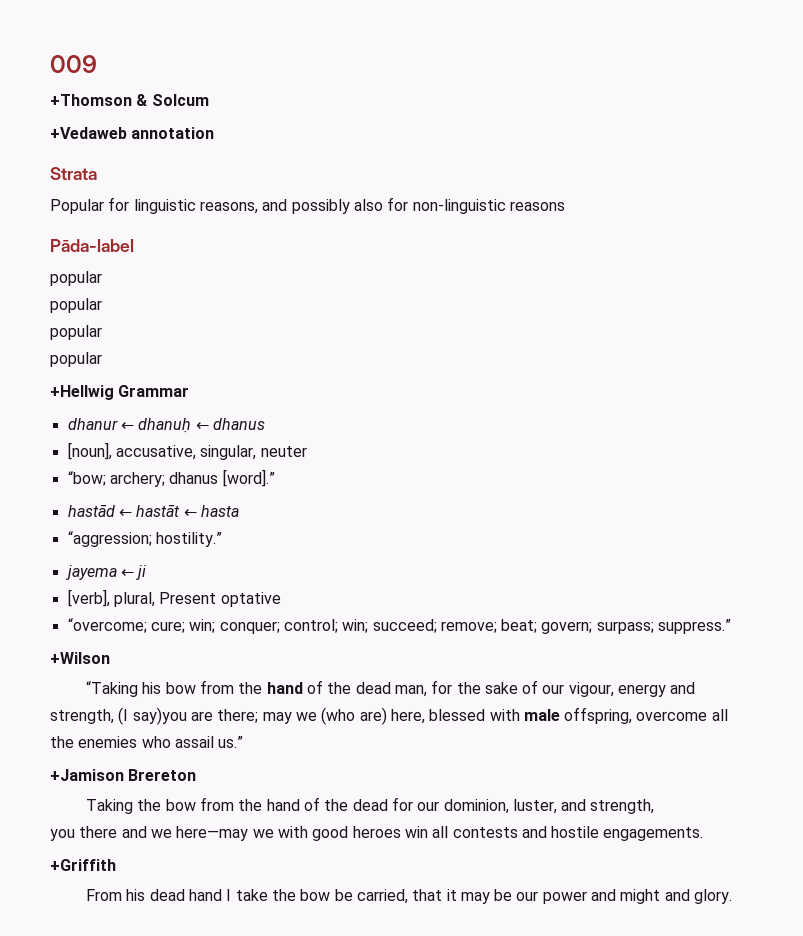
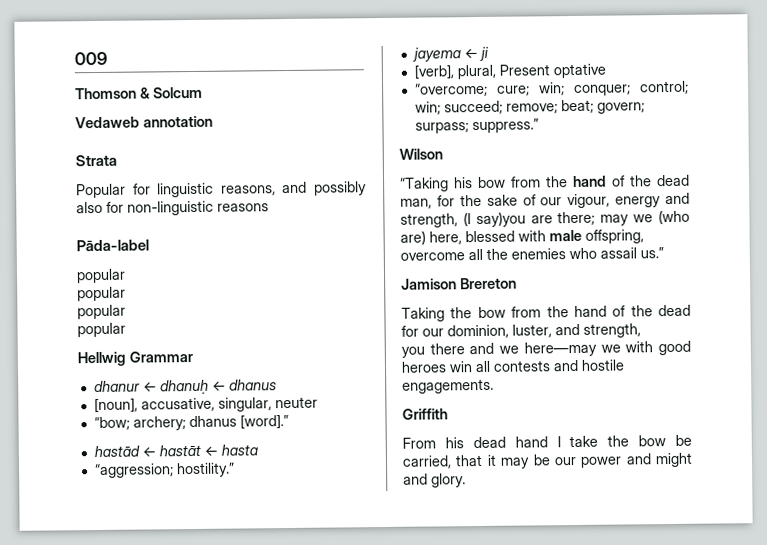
[50,94,132,106] +Thomson -> [75,87,137,100] Thomson
[50,127,127,139] +Vedaweb -> [75,116,140,129] Vedaweb
[50,385,114,400] +Hellwig -> [77,351,126,367] Hellwig
[50,652,110,664] +Wilson -> [399,148,443,160] Wilson
[50,769,124,781] +Jamison -> [401,278,457,290] Jamison
[50,859,116,871] +Griffith -> [402,408,448,420] Griffith

